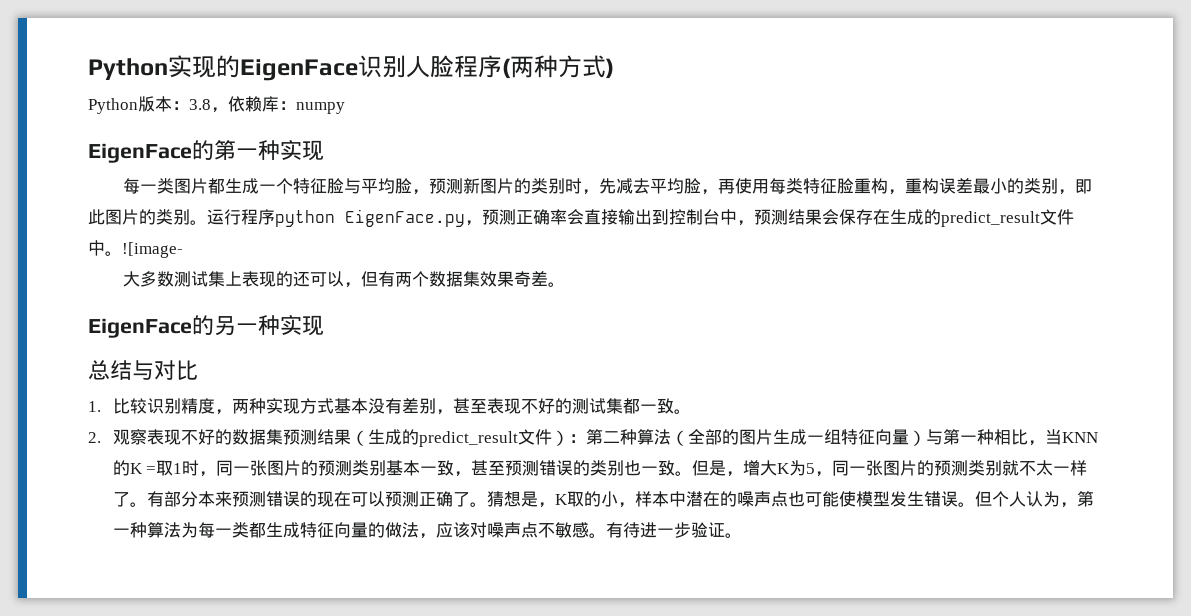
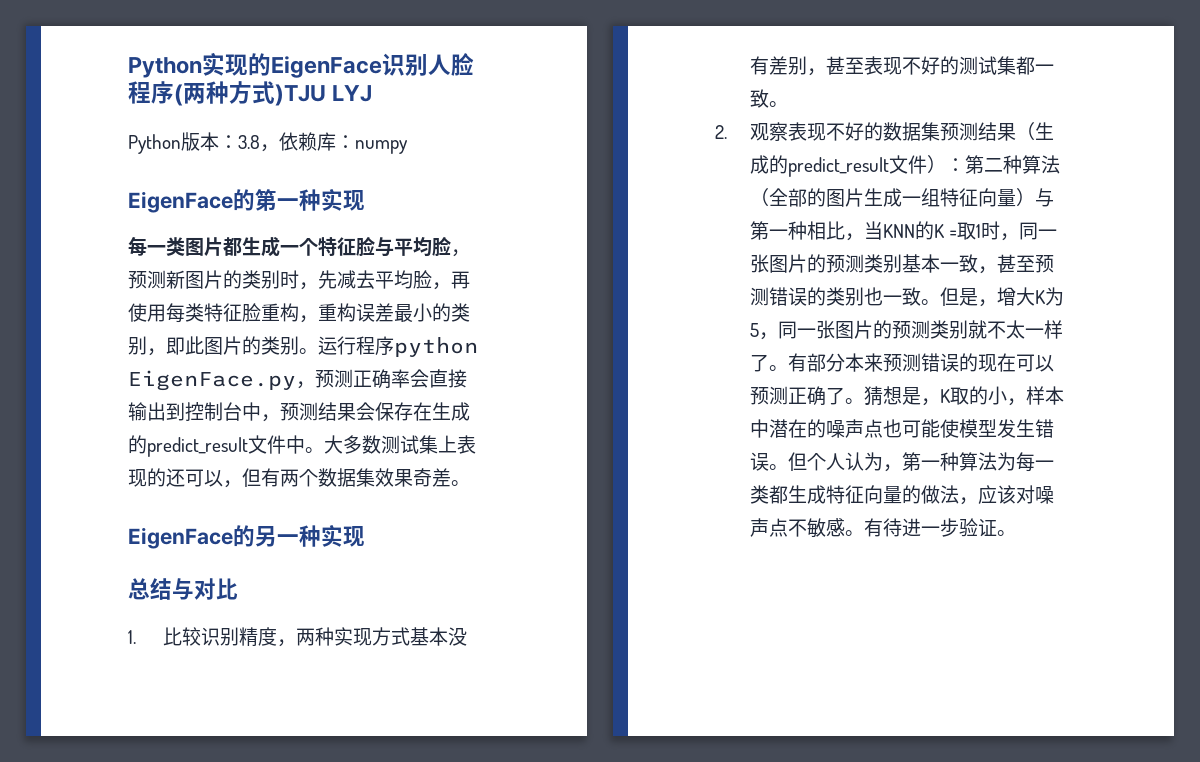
[606,58,614,79] ) -> [275,84,373,106] )TJU LYJ
[122,242,183,258] ![image- // -> (324, 450) none

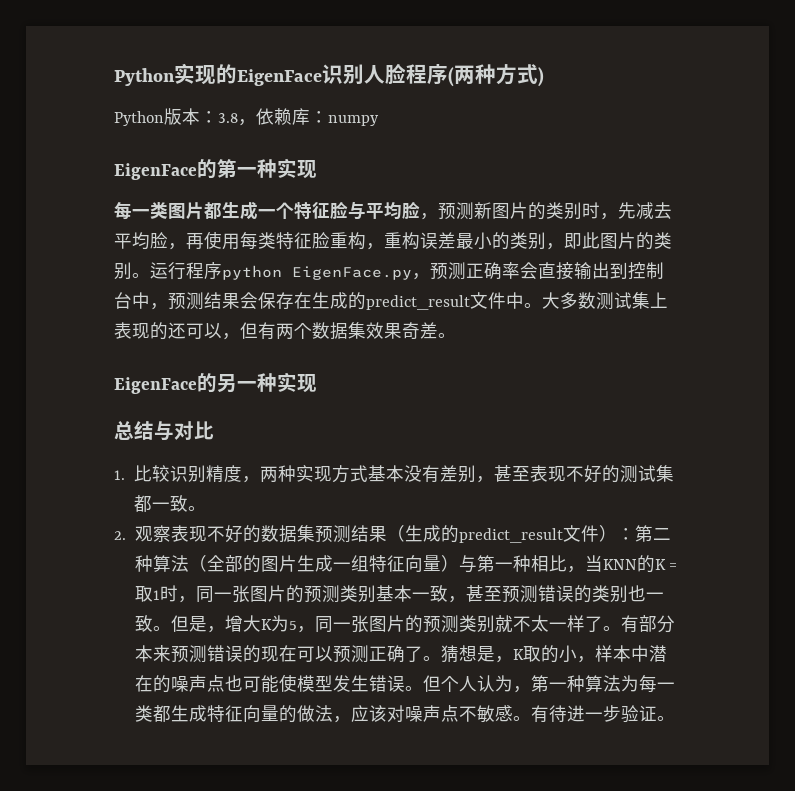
[275,84,373,106] )TJU LYJ -> [538,67,544,87] )

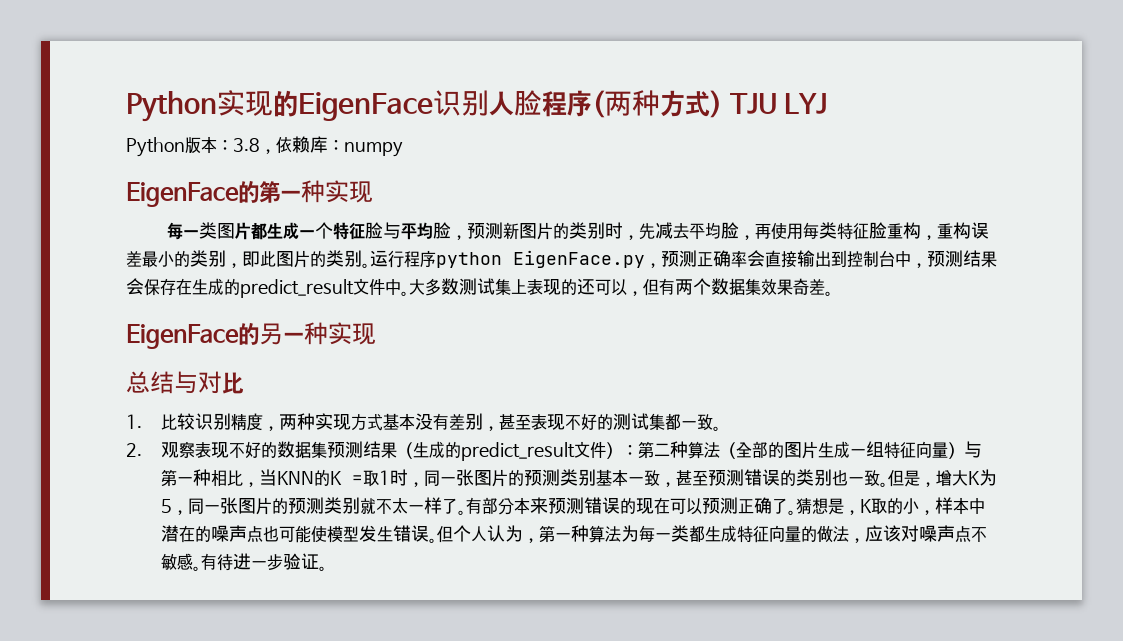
(544, 77) none -> [729,93,828,114] TJU LYJ

